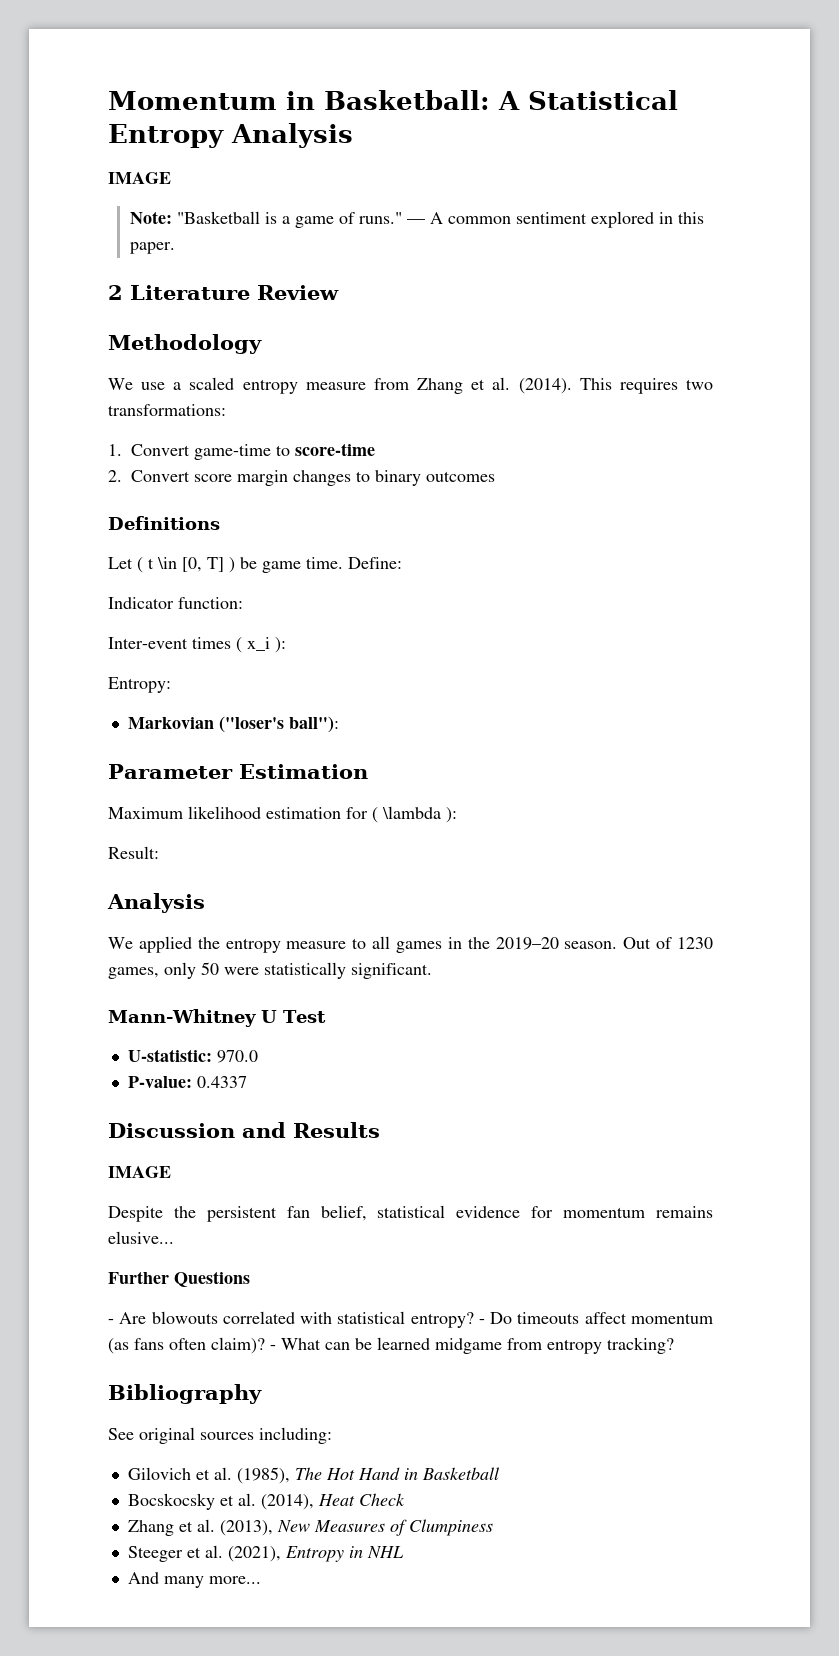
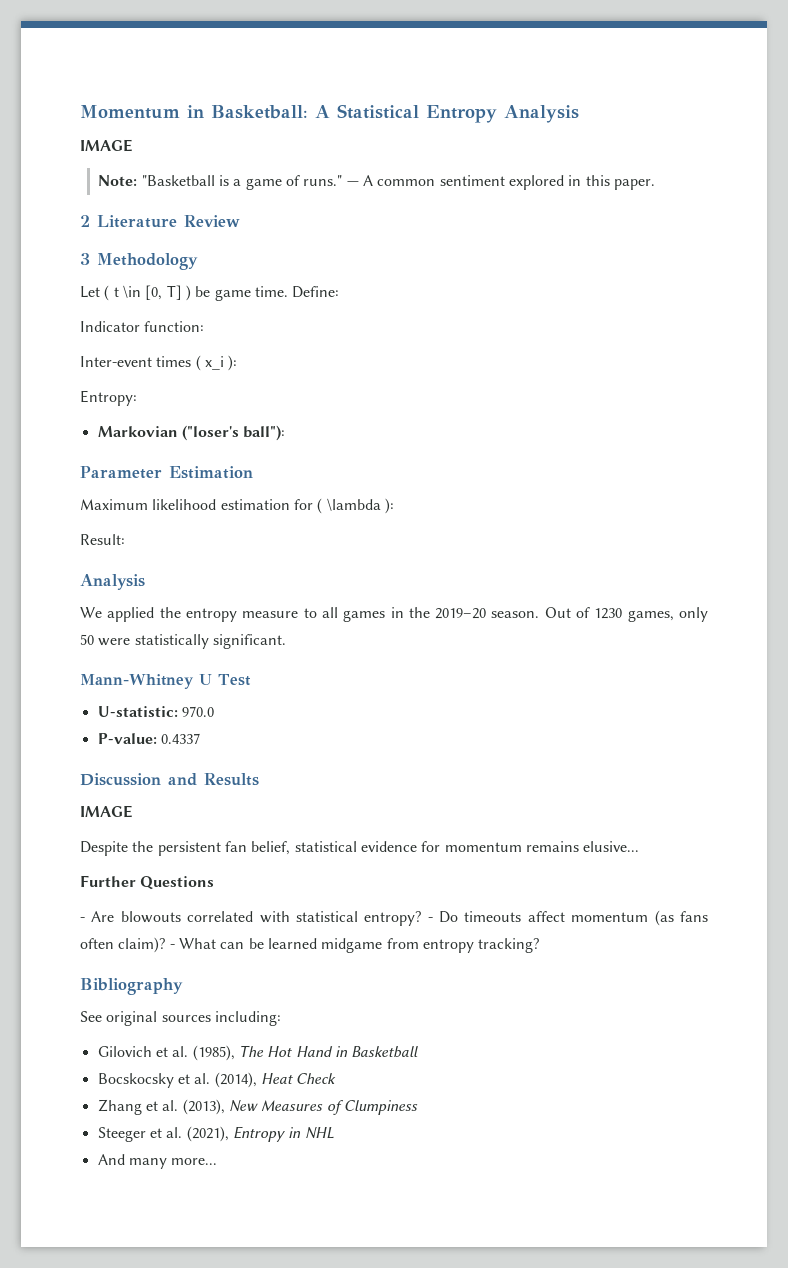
(339, 292) none -> [80,253,90,265] 3
[108,377,713,394] [108,404,226,416] [108,443,375,460] [108,470,495,486] [108,516,220,530] // We use a scaled entropy measure from Zhang et al. (2014). This requires two transformations: // 1. Convert game-time to score-time // 2. Convert score margin changes to binary outcomes // Definitions -> (198, 261) none

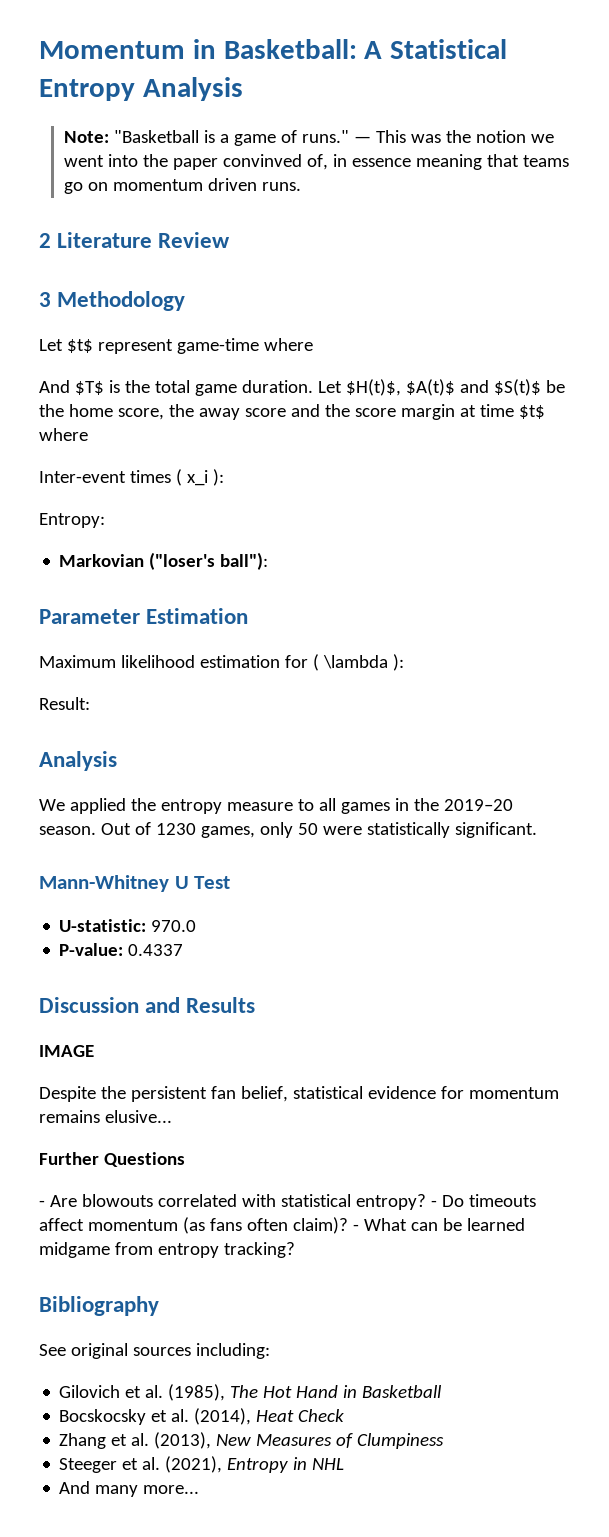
[80,139,133,152] // IMAGE -> (243, 89) none
[363,175,655,190] A common sentiment explored in this paper. -> [376,130,555,143] [64,154,570,170] [64,178,302,194] This was the notion we went into the paper convinved of, in essence meaning that teams go on momentum driven runs.
[104,285,340,301] [80,321,205,332] ( t \in [0, T] ) be game time. Define: // Indicator function: -> [66,338,313,354] [39,379,565,396] [39,404,545,420] [39,428,88,441] $t$ represent game-time where // And $T$ is the total game duration. Let $H(t)$, $A(t)$ and $S(t)$ be the home score, the away score and the score margin at time $t$ where

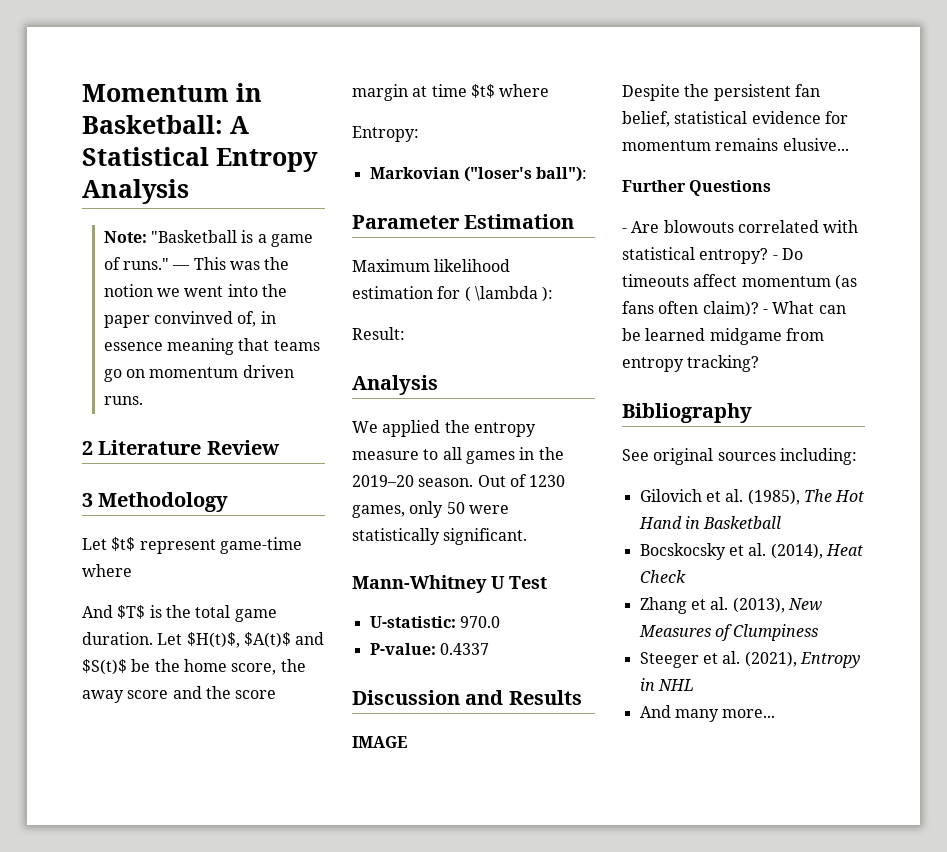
[39,469,224,486] // Inter-event times ( x_i ): -> (550, 90) none

